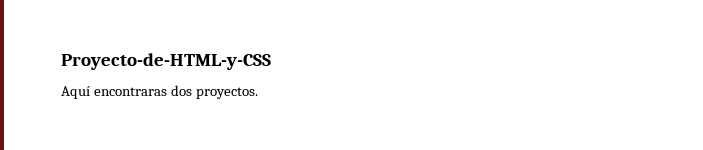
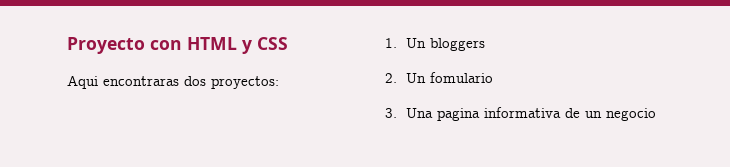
[61,53,271,70] [61,85,258,99] Proyecto-de-HTML-y-CSS // Aquí encontraras dos proyectos. -> [67,37,288,54] [67,75,279,89] [385,38,485,51] [385,72,493,83] [385,107,656,121] Proyecto con HTML y CSS // Aqui encontraras dos proyectos: // 1. Un bloggers // 2. Un fomulario // 3. Una pagina informativa de un negocio

